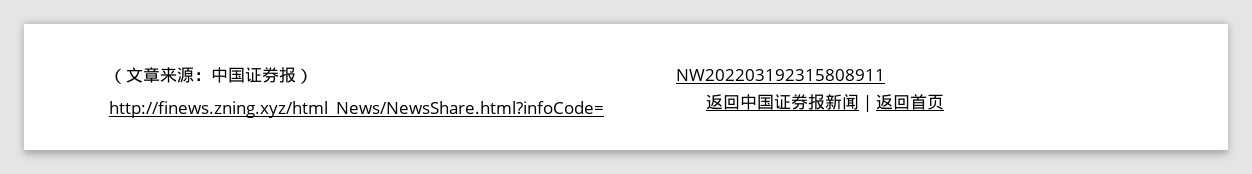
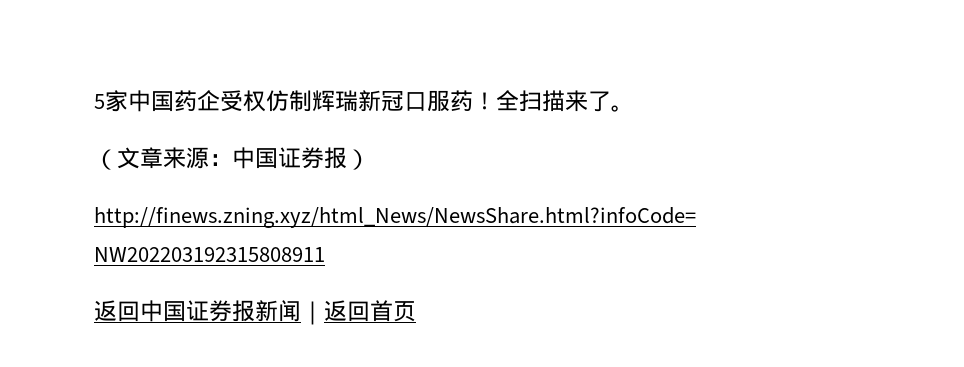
(109, 76) none -> [94,90,634,112] 5家中国药企受权仿制辉瑞新冠口服药！全扫描来了。 //

